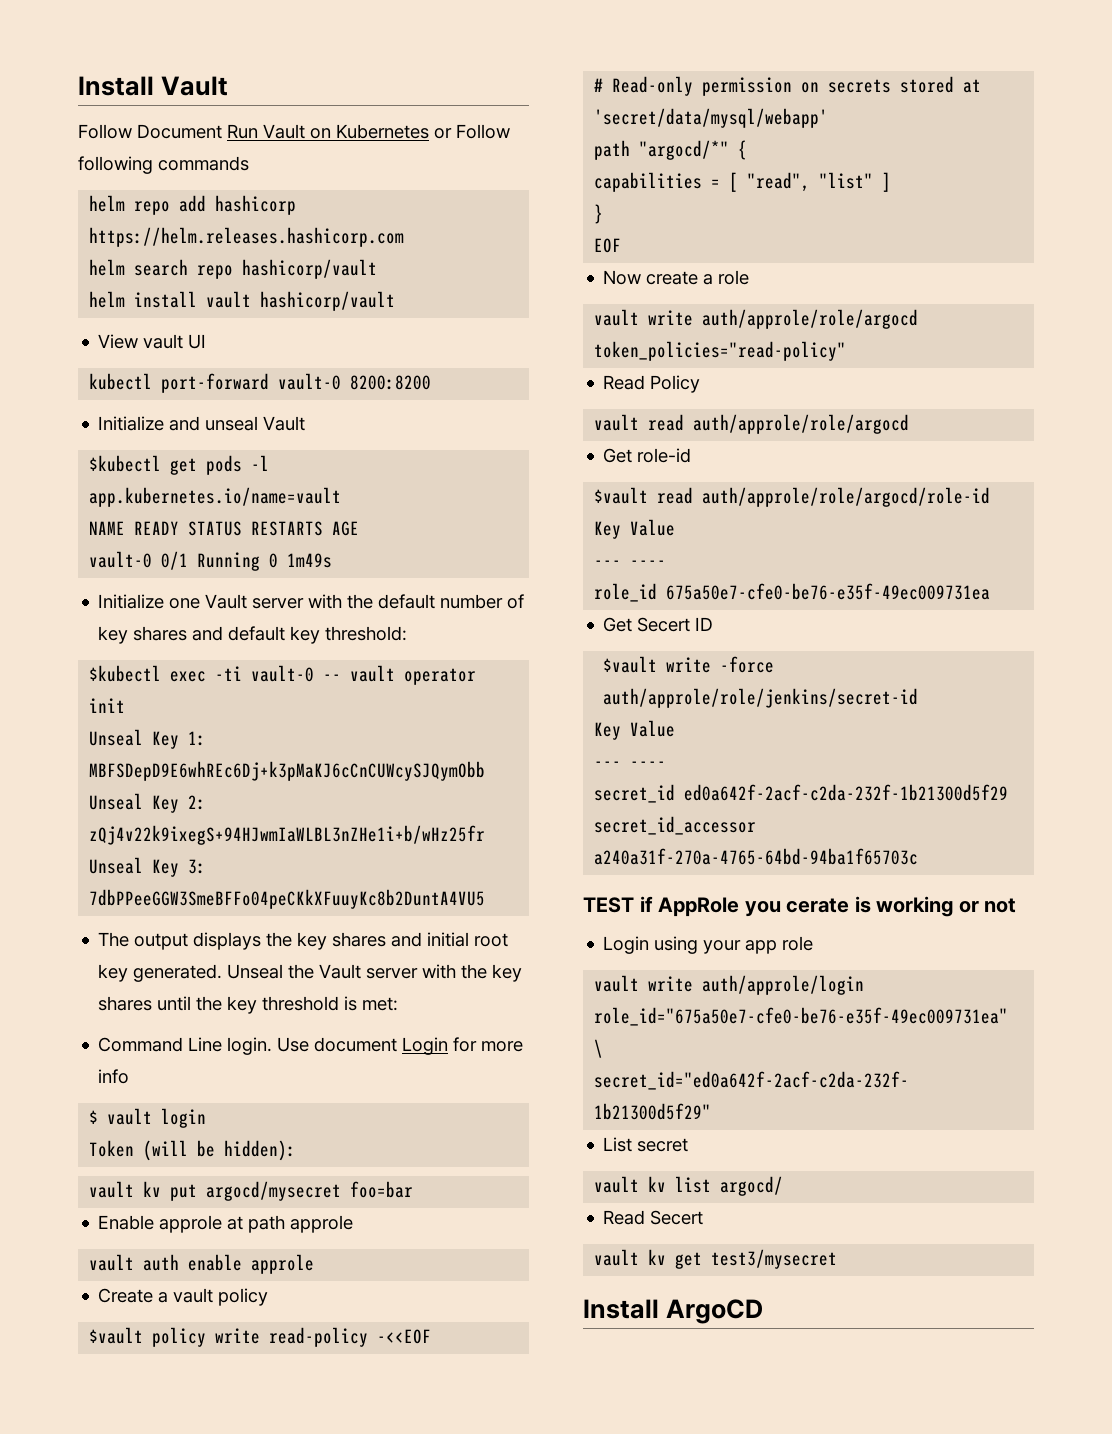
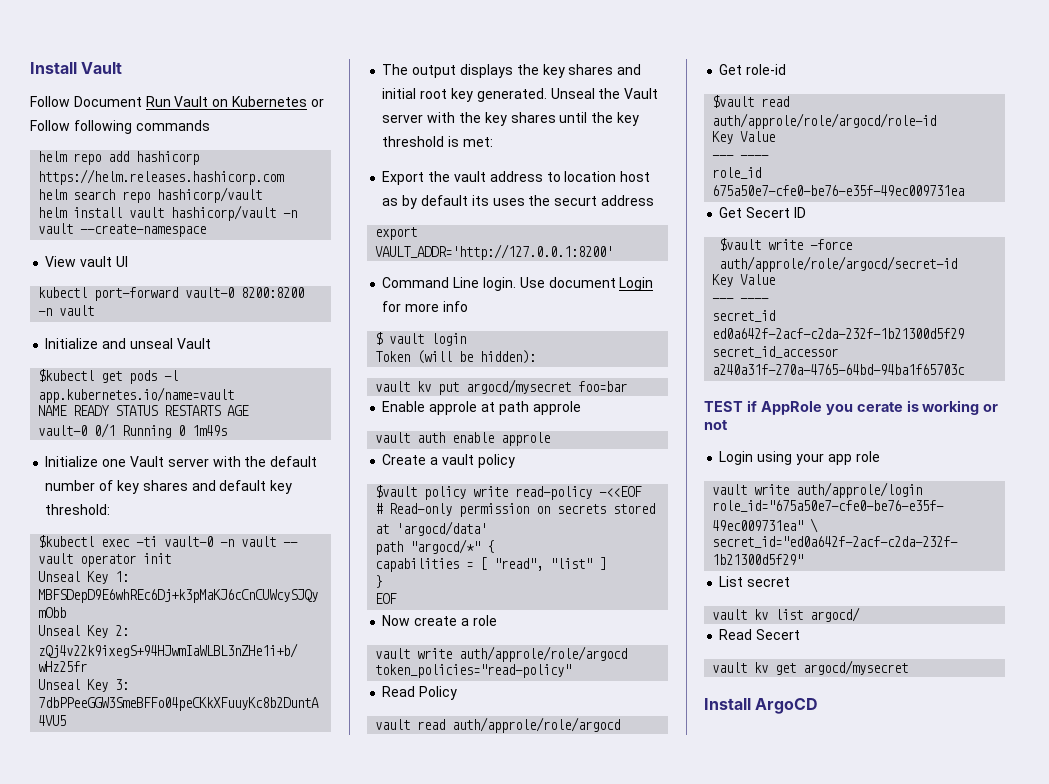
(396, 301) none -> [283,210,298,218] [38,223,207,237] -n vault --create-namespace
(432, 382) none -> [38,305,95,316] -n vault
(315, 673) none -> [220,536,277,547] -n vault
(399, 1004) none -> [382,171,651,185] [382,195,654,209] [375,227,418,240] [375,244,614,260] // Export the vault address to location host as by default its uses the securt address // export VAULT_ADDR='http://127.0.0.1:8200'
[594,108,829,128] 'secret/data/mysql/webapp' -> [396,521,488,536] 'argocd/data'
[603,688,919,708] auth/approle/role/jenkins/secret-id -> [719,256,958,272] auth/approle/role/argocd/secret-id
[711,1249,838,1269] test3/mysecret -> [803,660,909,675] argocd/mysecret

